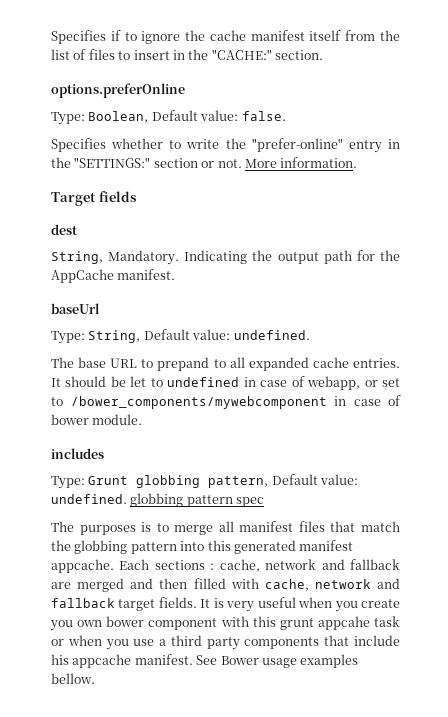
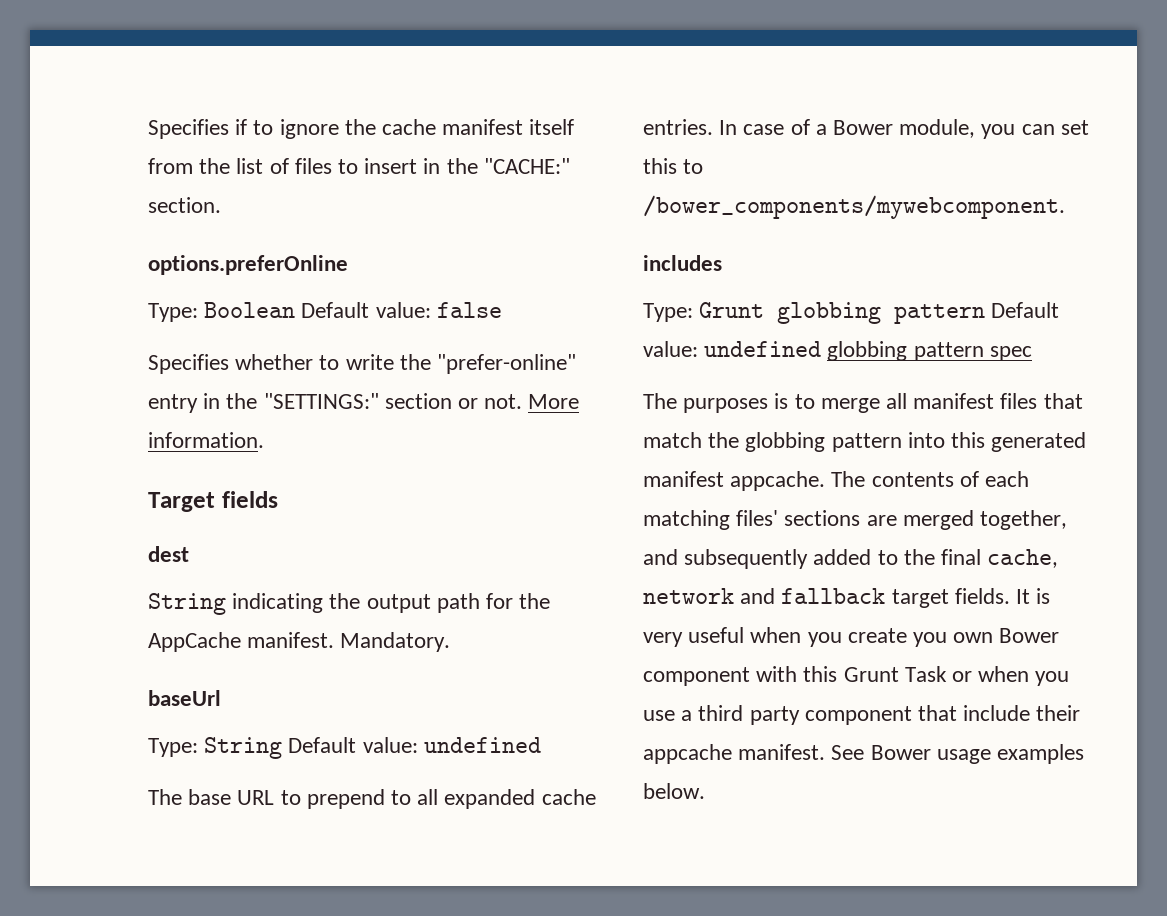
[88,110,286,123] Boolean, Default value: false. -> [204,302,502,318] Boolean Default value: false
[51,250,248,265] String, Mandatory. Indicating -> [148,593,324,615] String indicating
(176, 274) none -> [340,632,451,652] Mandatory.
[88,329,310,343] String, Default value: undefined. -> [204,737,541,759] String Default value: undefined
[157,357,210,371] prepand -> [306,789,385,809] prepend
[51,376,400,390] [51,395,401,409] [51,414,143,425] It should be let to undefined in case of webapp, or set to /bower_components/mywebcomponent in case of bower module. -> [719,119,1089,139] [643,158,704,174] [643,195,1065,219] In case of a Bower module, you can set this to /bower_components/mywebcomponent.
[208,474,359,488] [51,494,127,504] pattern, Default value: undefined. -> [894,302,1060,324] [643,341,822,357] pattern Default value: undefined
[119,559,400,572] [51,578,259,592] Each sections : cache, network and fallback are merged and then filled with -> [831,471,1030,487] [643,510,1068,530] [643,549,982,569] The contents of each matching files' sections are merged together, and subsequently added to the final
[106,616,145,627] bower -> [999,628,1060,643] Bower
[279,616,400,630] grunt appcahe task -> [843,666,947,682] Grunt Task
[244,637,320,649] components -> [804,706,912,725] component
[51,654,69,665] his -> [1036,705,1081,721] their
[51,673,95,684] bellow. -> [643,783,705,799] below.

